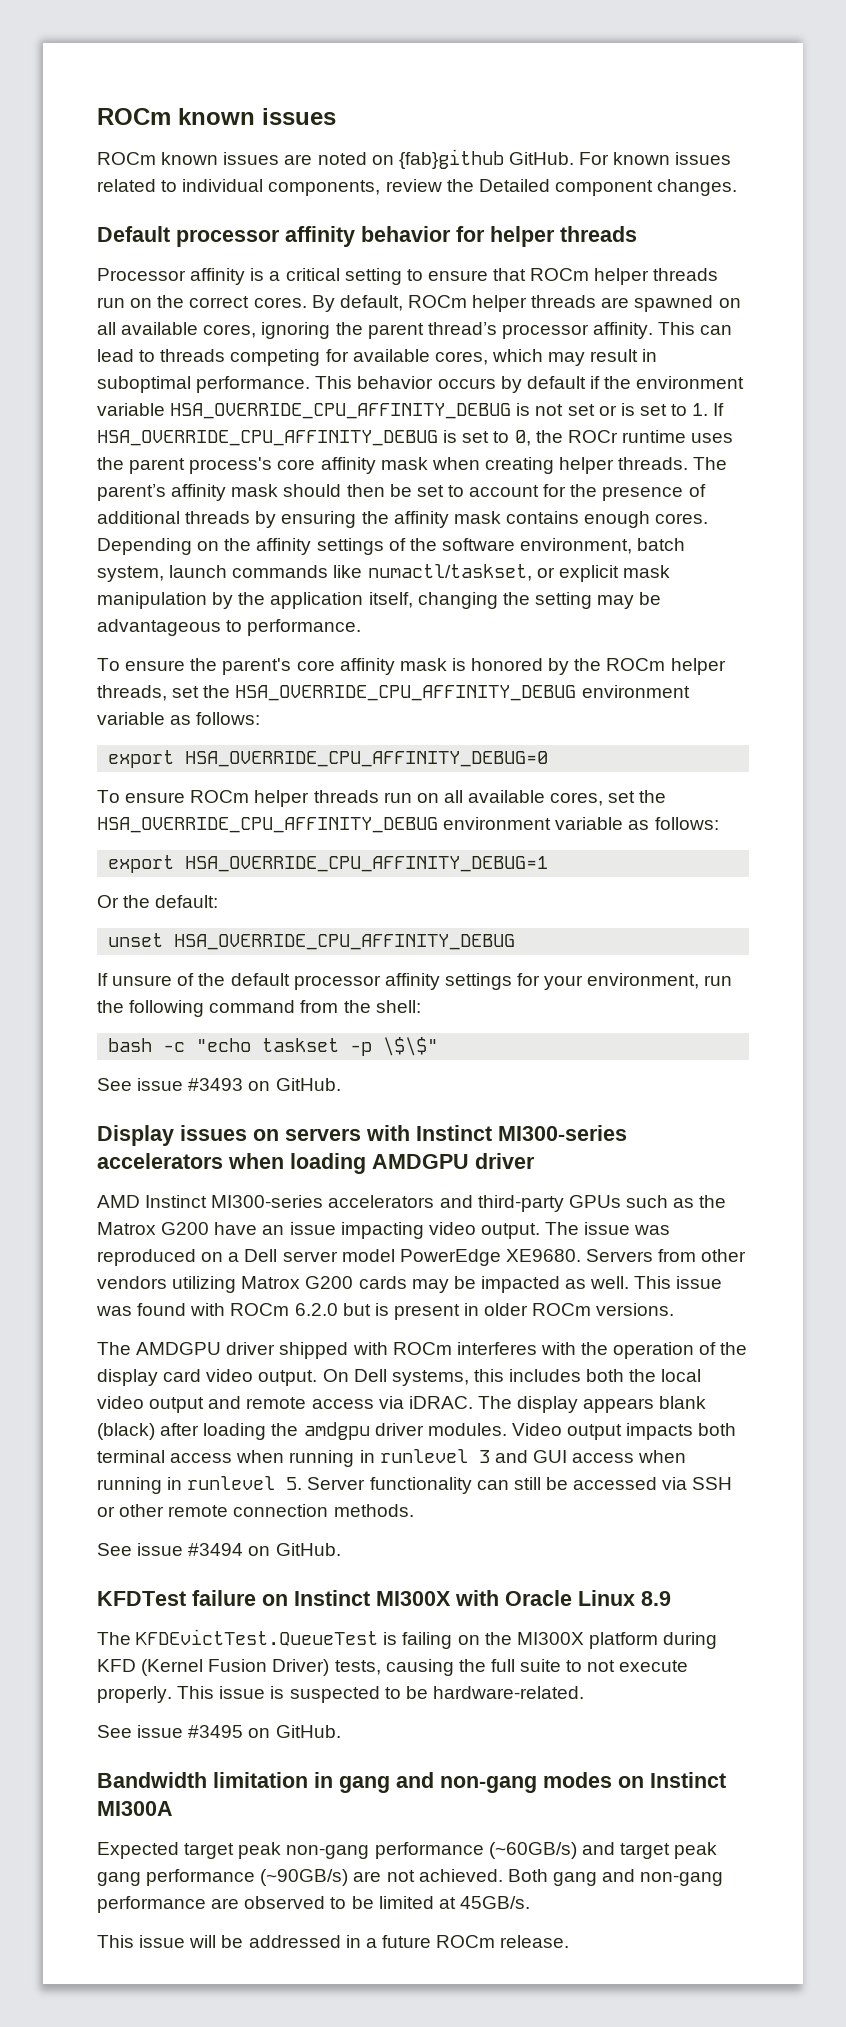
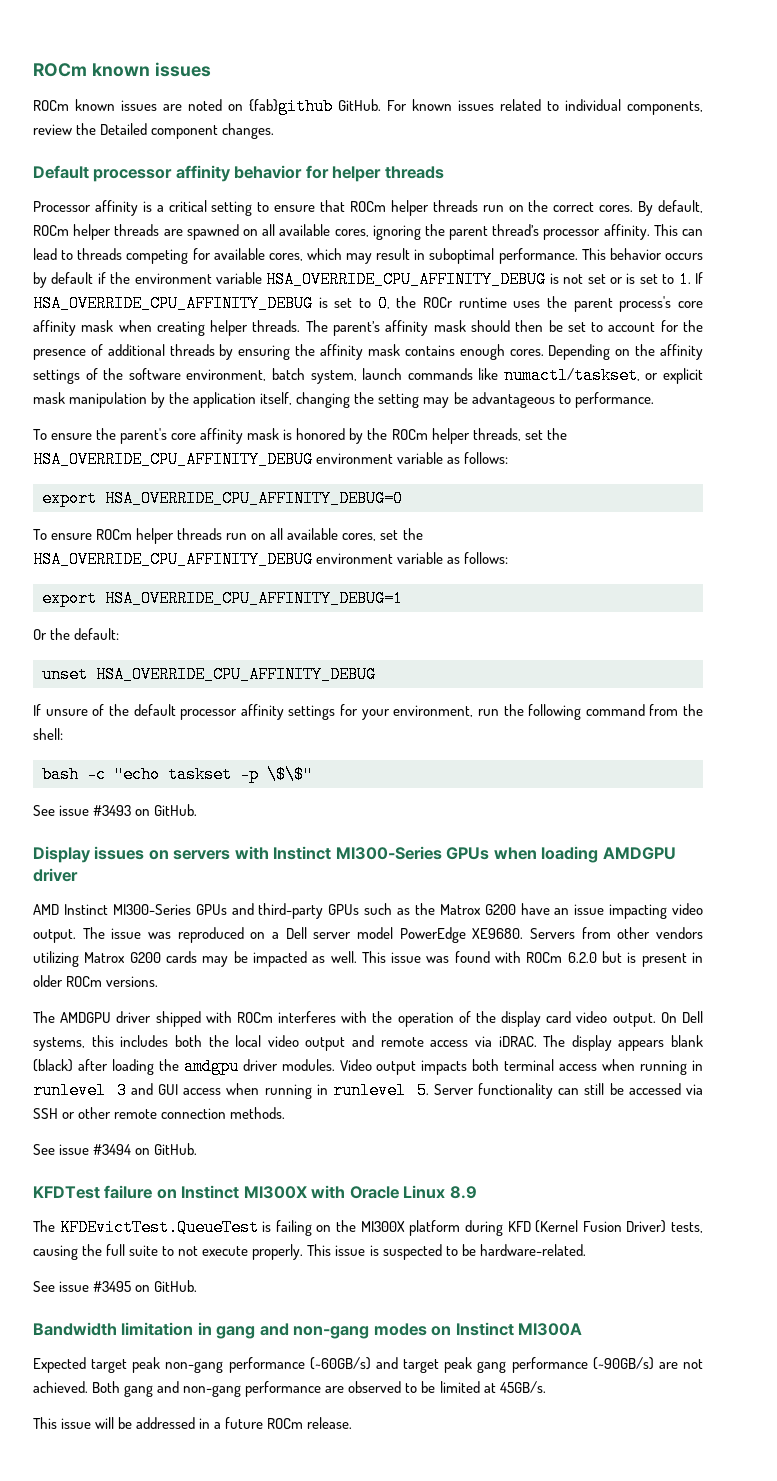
[498,1125,627,1141] [97,1153,223,1169] MI300-series accelerators -> [335,846,490,860] MI300-Series GPUs
[211,1195,435,1208] MI300-series accelerators -> [112,904,227,915] MI300-Series GPUs

